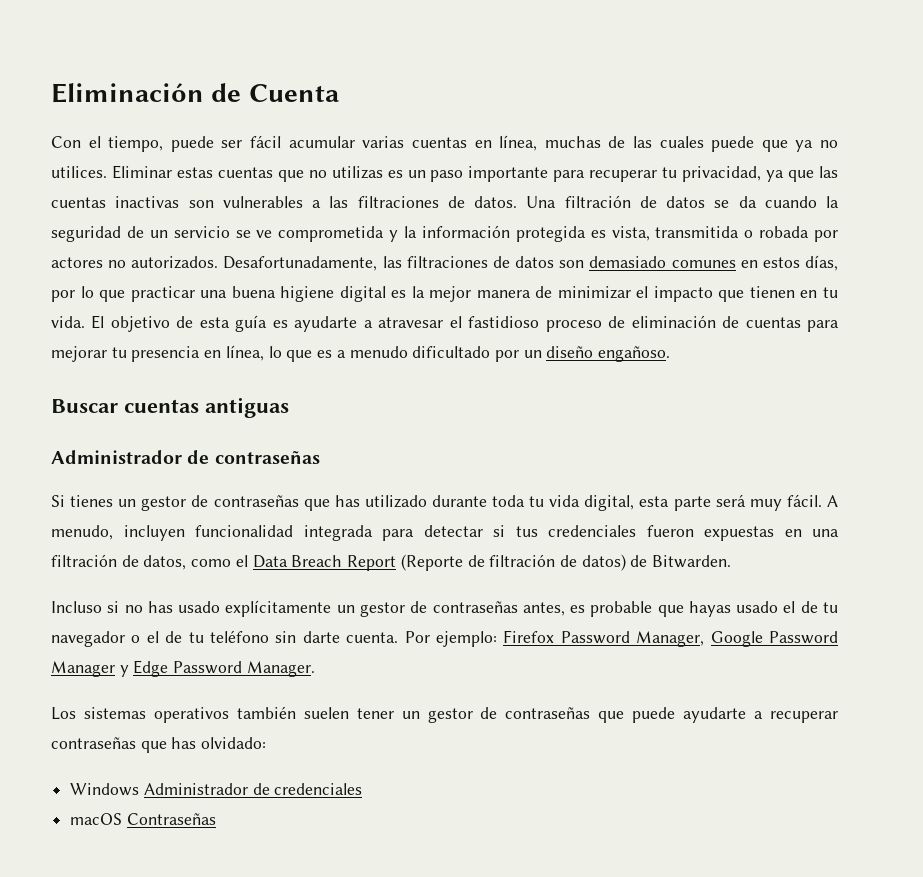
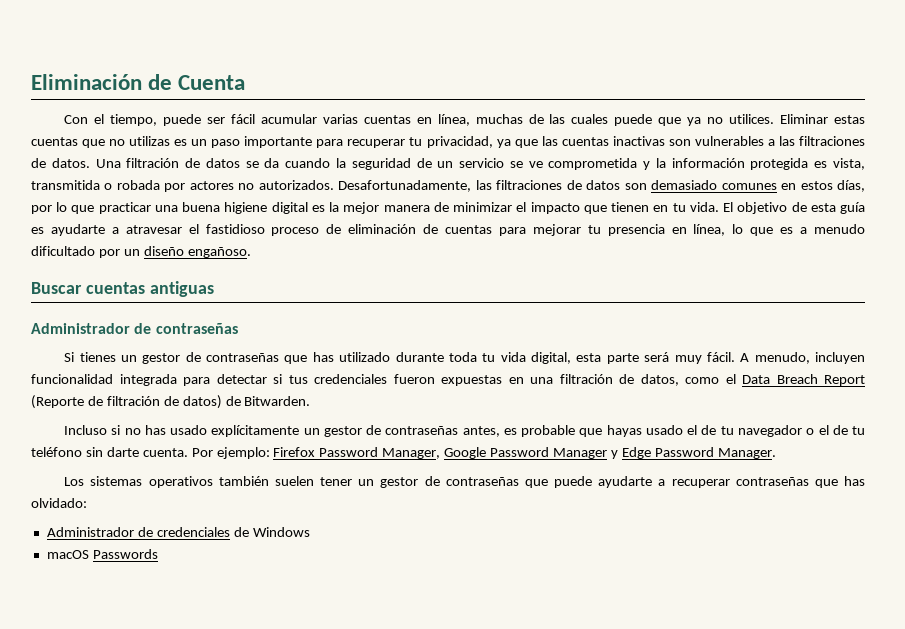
[70,783,140,796] Windows -> (87, 503) none
(363, 789) none -> [233,527,310,537] de Windows
[126,813,216,825] Contraseñas -> [92,549,158,559] Passwords

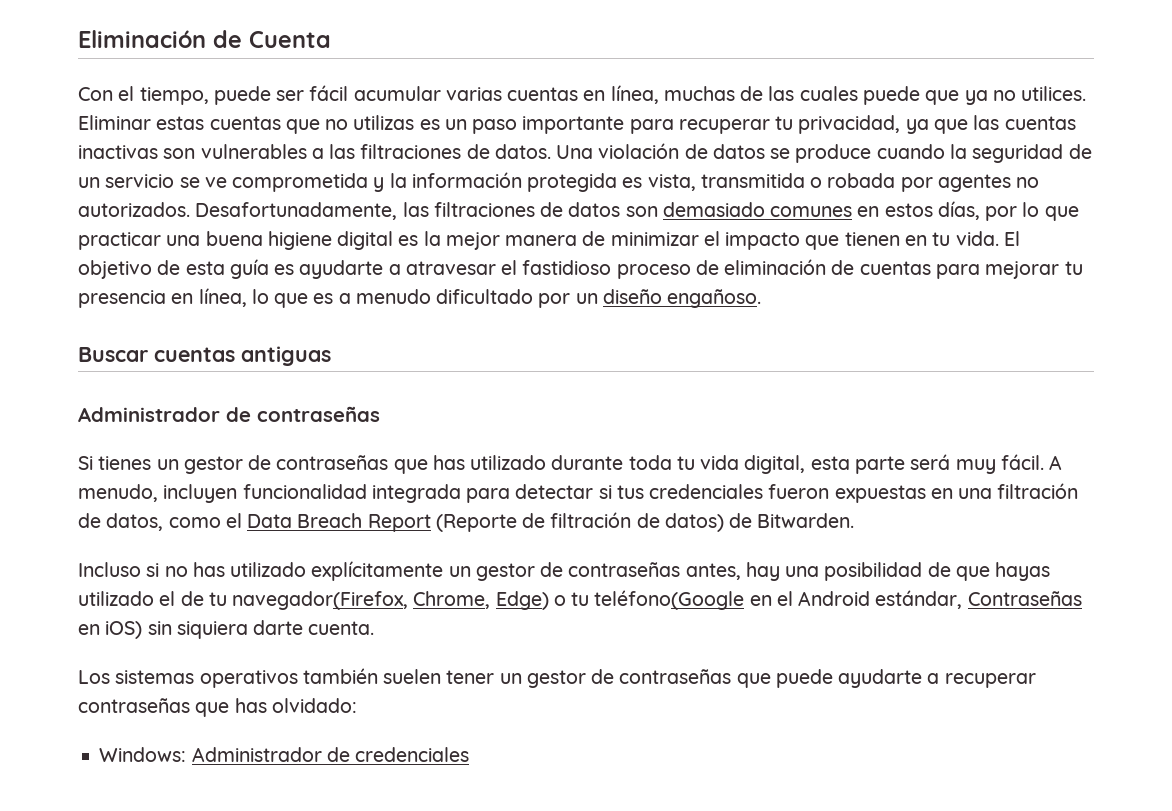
[126,158,180,168] filtración -> [598,143,680,159] violación
[264,158,280,168] da -> [795,144,872,163] produce
[189,181,234,190] actores -> [937,174,1011,192] agentes
[170,425,208,435] usado -> [230,562,307,577] utilizado
[503,425,576,437] es probable -> [745,562,951,581] hay una posibilidad de
[645,425,865,437] [31,447,776,459] usado el de tu navegador o el de tu teléfono sin darte cuenta. Por ejemplo: Firefox Password Manager, Google Password Manager y Edge Password Manager. -> [78,590,1082,610] [78,620,375,639] utilizado el de tu navegador(Firefox, Chrome, Edge) o tu teléfono(Google en el Android estándar, Contraseñas en iOS) sin siquiera darte cuenta.
(87, 503) none -> [99,747,187,762] Windows:
[233,527,310,537] [46,549,158,559] de Windows // macOS Passwords -> (470, 754) none

